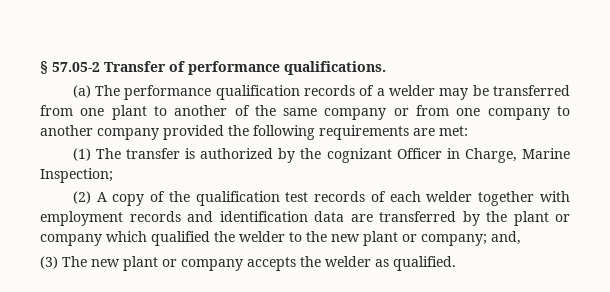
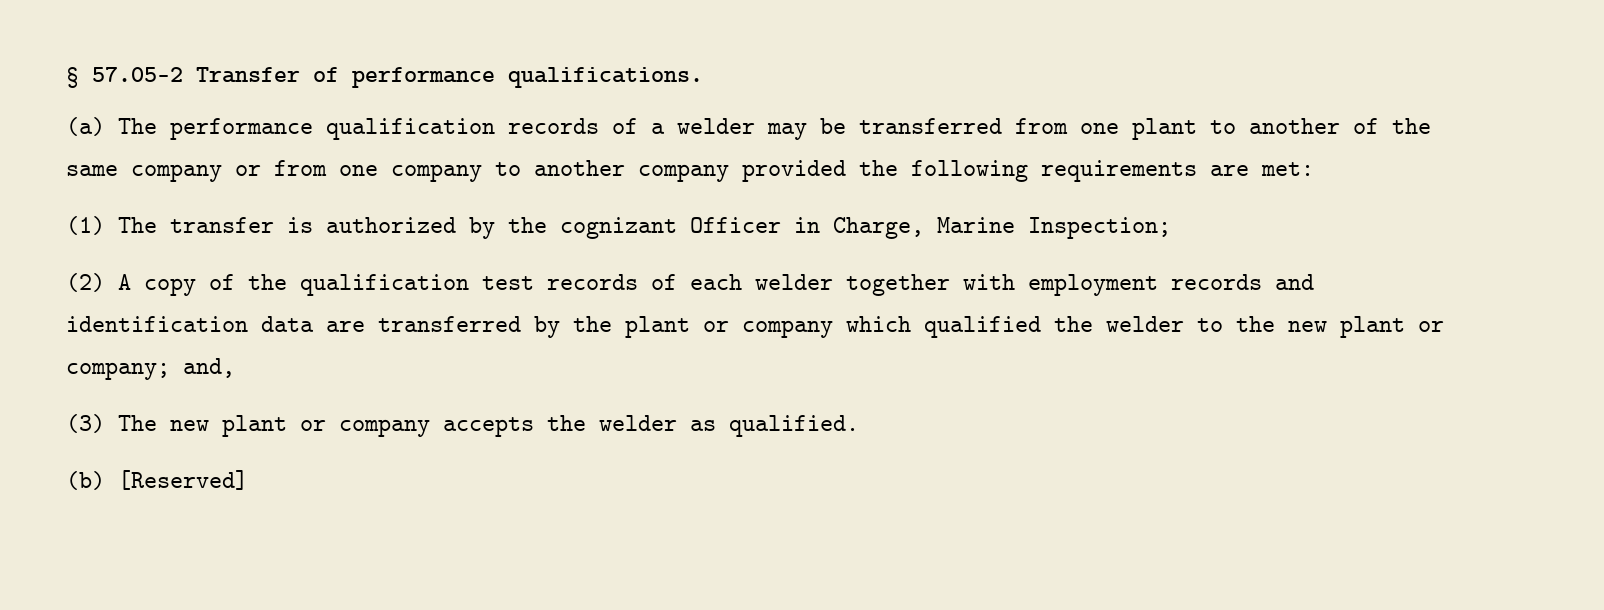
(456, 263) none -> [66,470,248,490] // (b) [Reserved]

